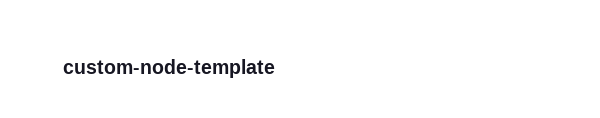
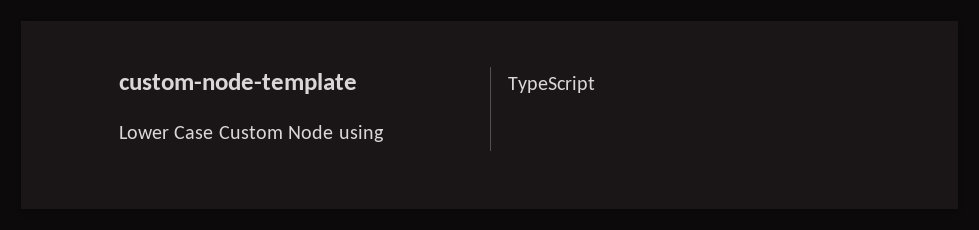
(275, 68) none -> [119,125,384,142] [508,76,595,93] // Lower Case Custom Node using TypeScript

